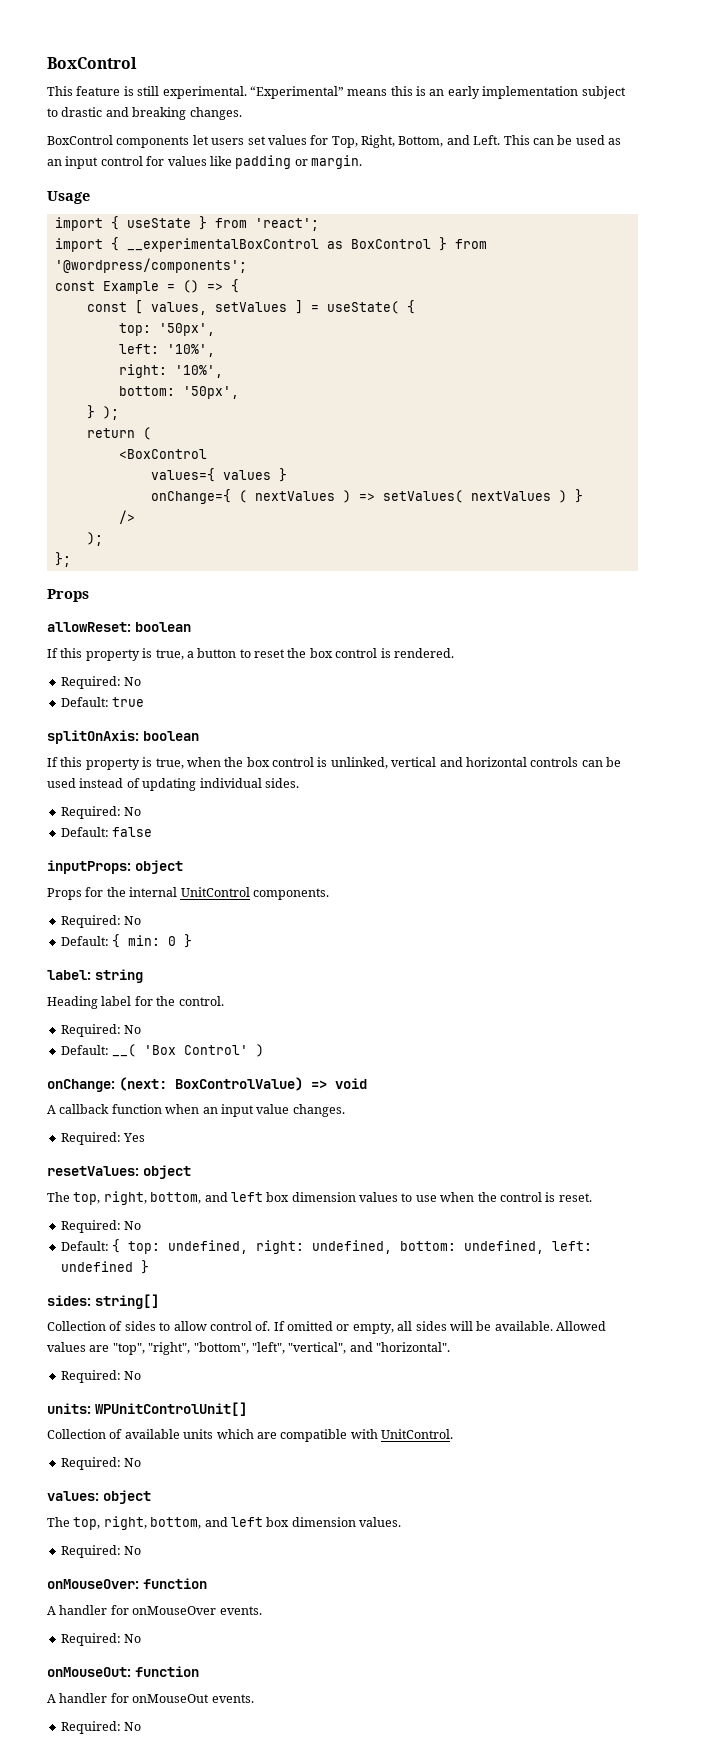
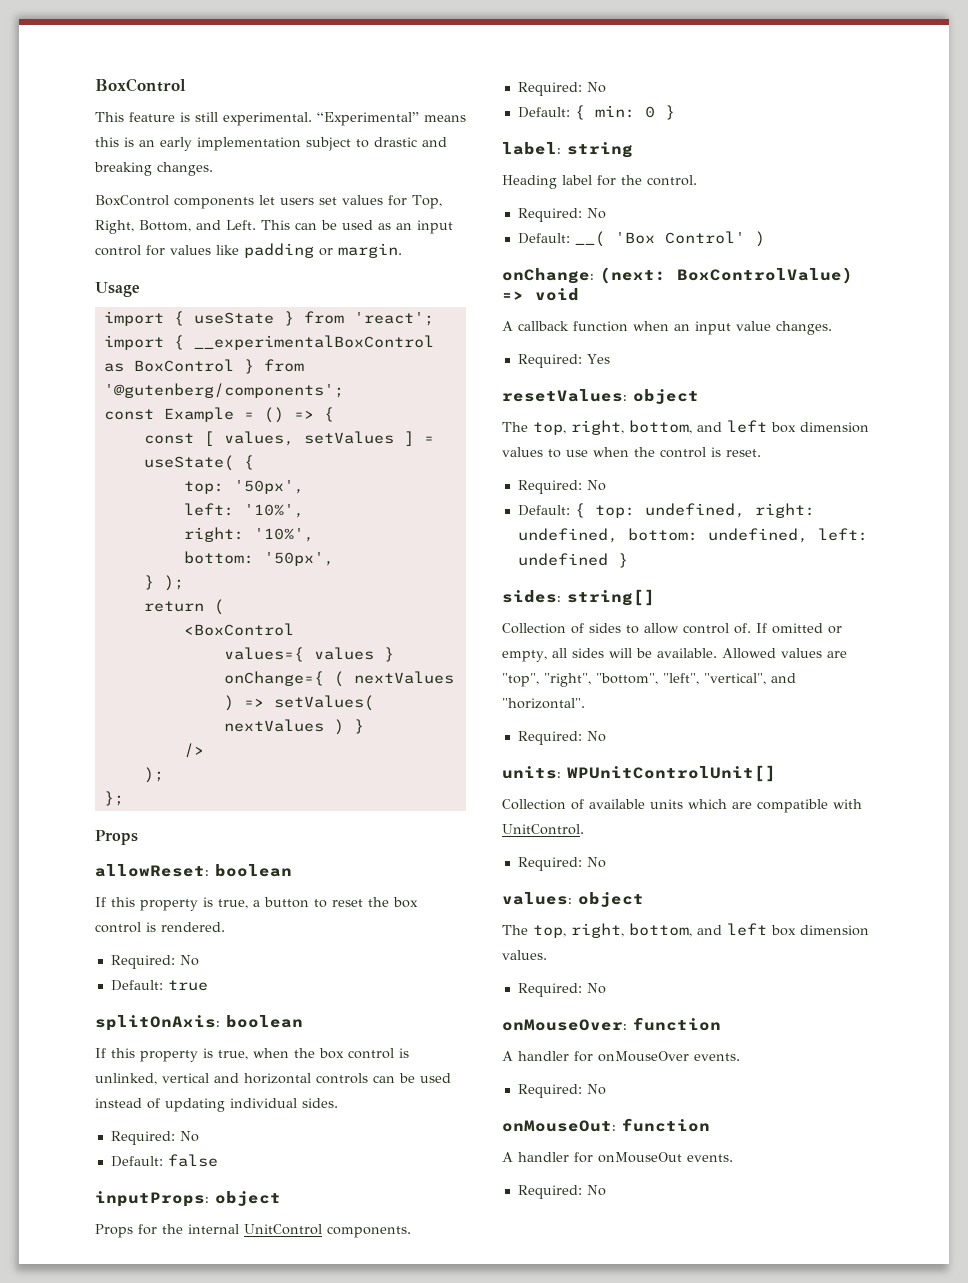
[54,258,247,273] '@wordpress/components'; -> [103,383,344,398] '@gutenberg/components';

